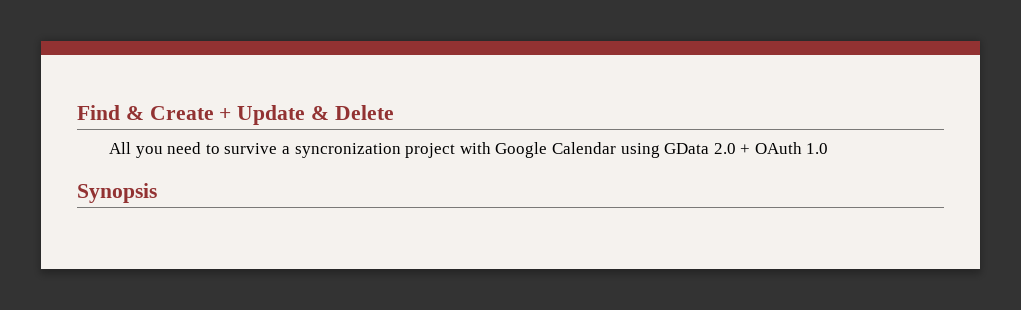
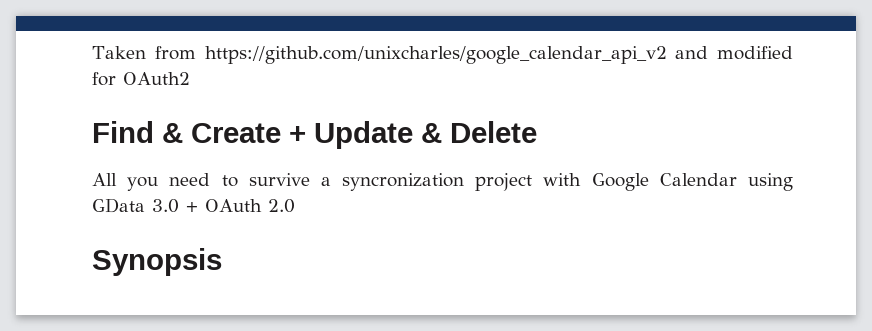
(77, 112) none -> [92,46,793,64] [92,72,190,86] Taken from https://github.com/unixcharles/google_calendar_api_v2 and modified for OAuth2 //
[713,143,736,154] 2.0 -> [152,199,179,213] 3.0
[806,143,829,154] 1.0 -> [268,199,295,213] 2.0

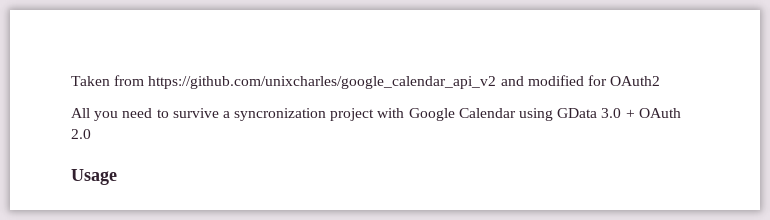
[92,121,537,149] // Find & Create + Update & Delete -> (661, 81) none
[92,248,222,276] Synopsis -> [71,169,117,185] Usage

